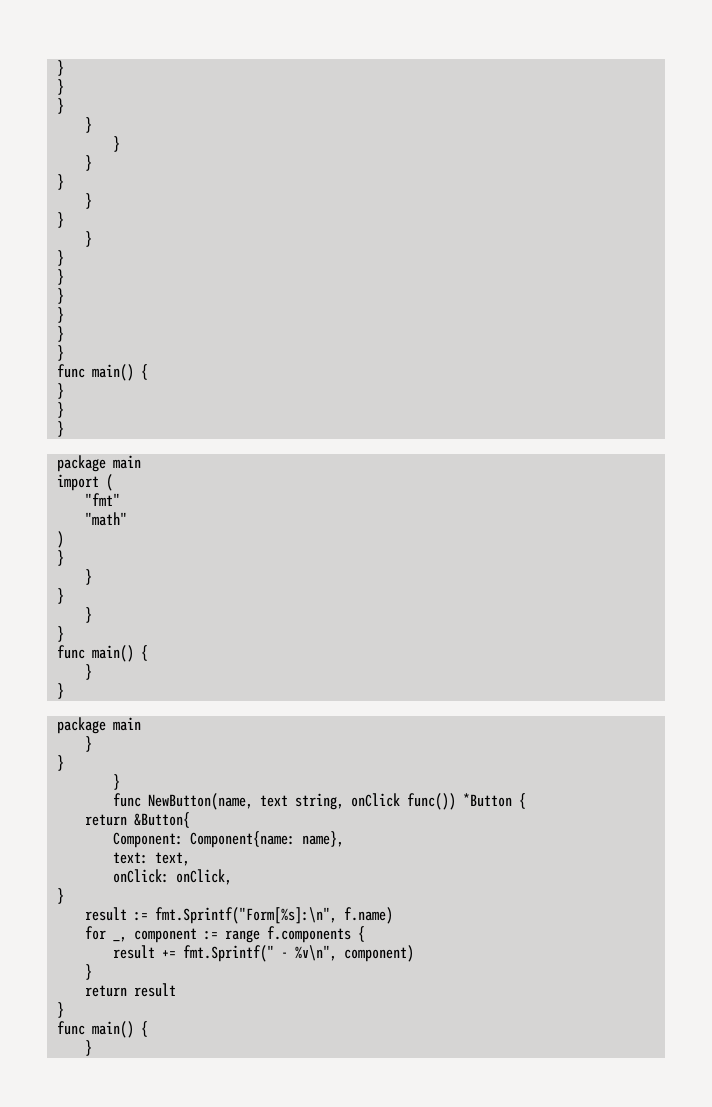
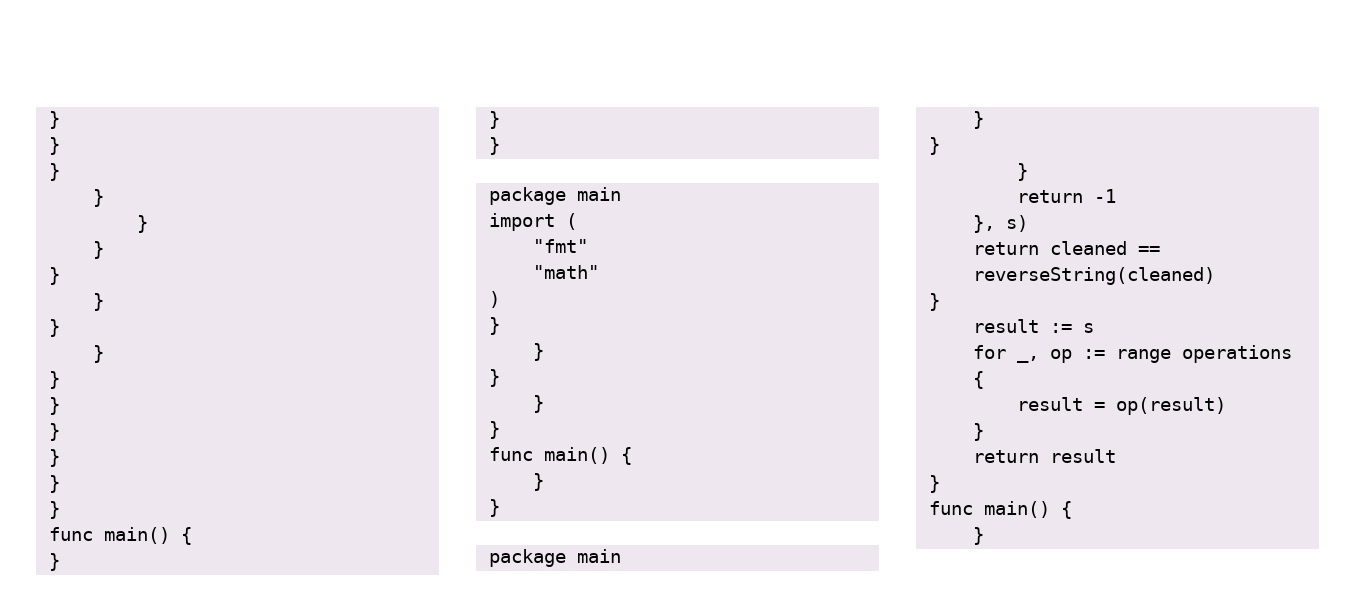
[113,793,527,810] [85,812,191,828] [113,831,345,848] [113,852,191,866] [113,869,233,885] func NewButton(name, text string, onClick func()) *Button { // return &Button{ // Component: Component{name: name}, // text: text, // onClick: onClick, -> [1016,189,1116,203] [972,215,1028,233] [972,241,1160,255] [972,267,1215,285] return -1 // }, s) // return cleaned == reverseString(cleaned)
[155,907,394,924] fmt.Sprintf("Form[%s]:\n", f.name) -> [1082,323,1094,333] s
[134,928,198,943] component -> [1049,349,1072,363] op
[267,926,352,943] f.components -> [1181,345,1292,363] operations
[162,945,415,962] += fmt.Sprintf(" - %v\n", component) -> [1093,397,1226,415] = op(result)

